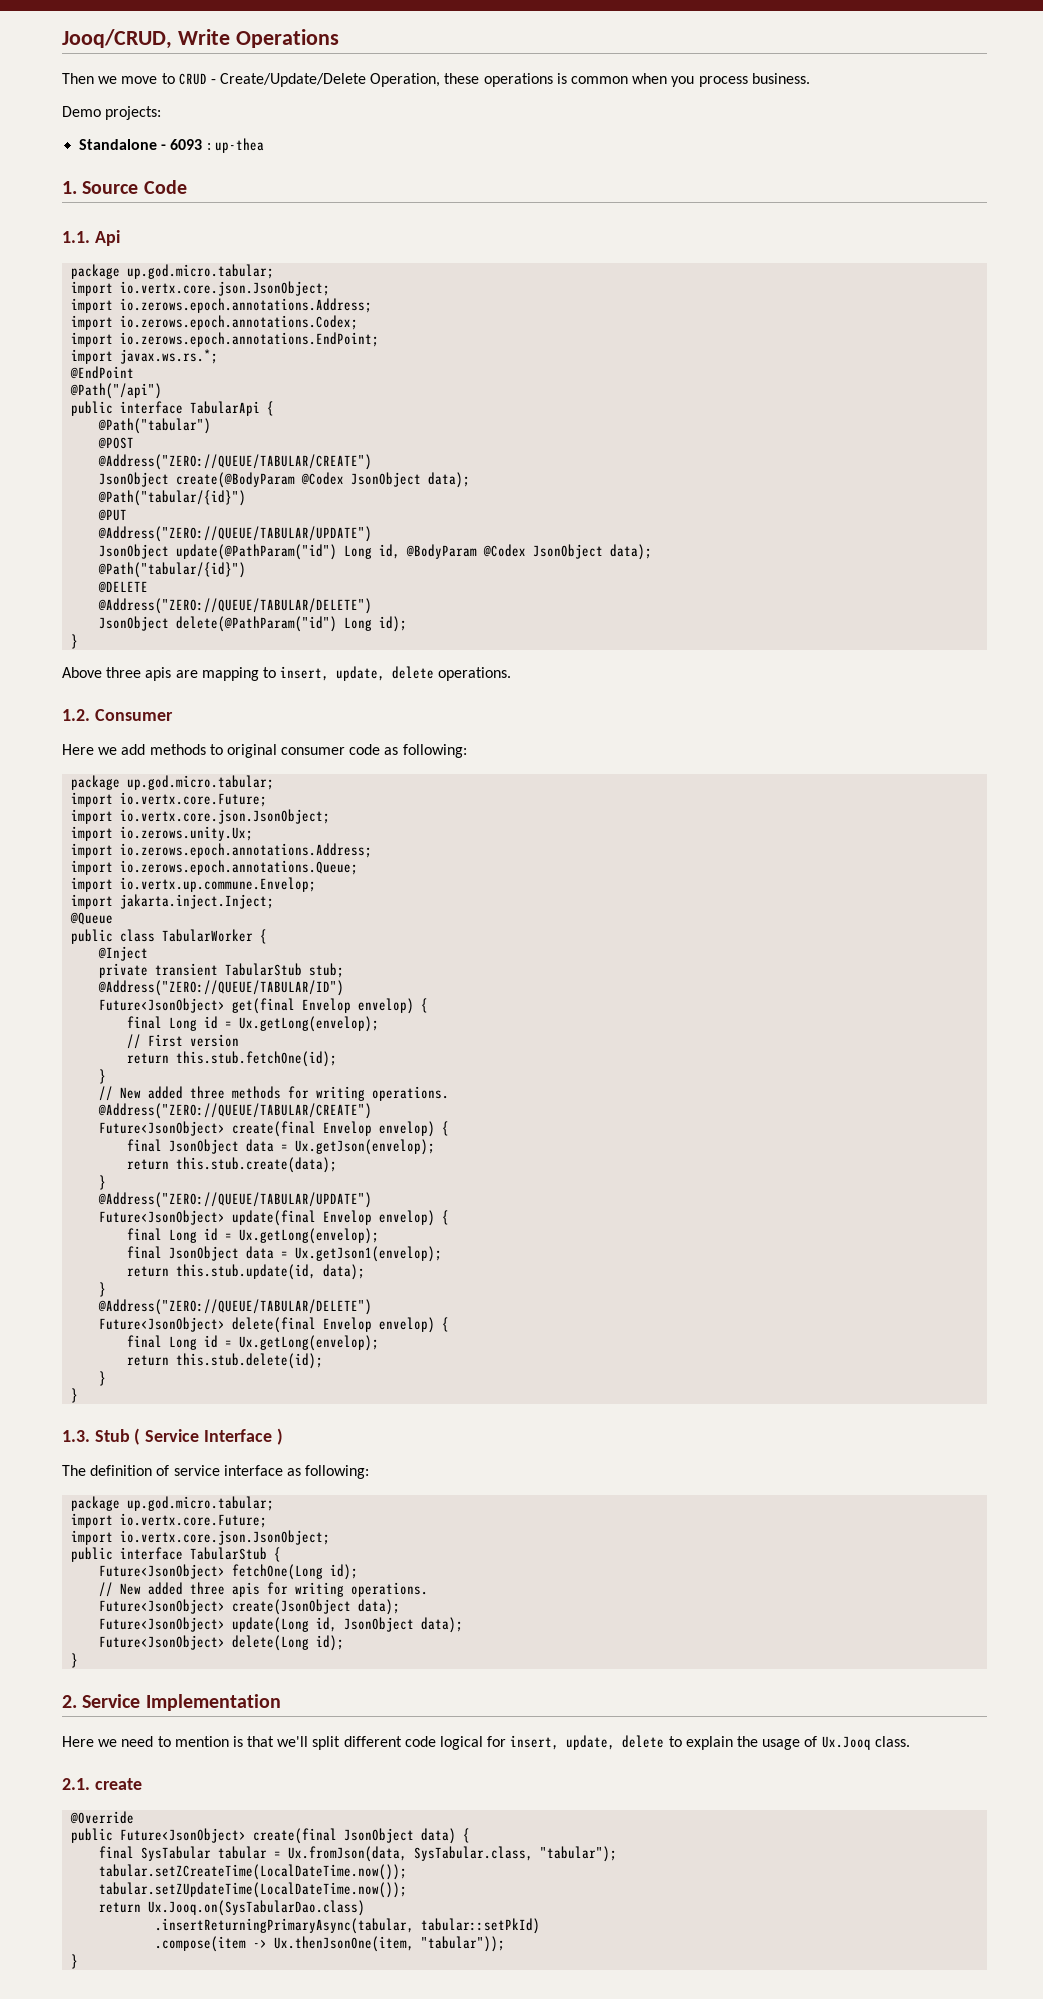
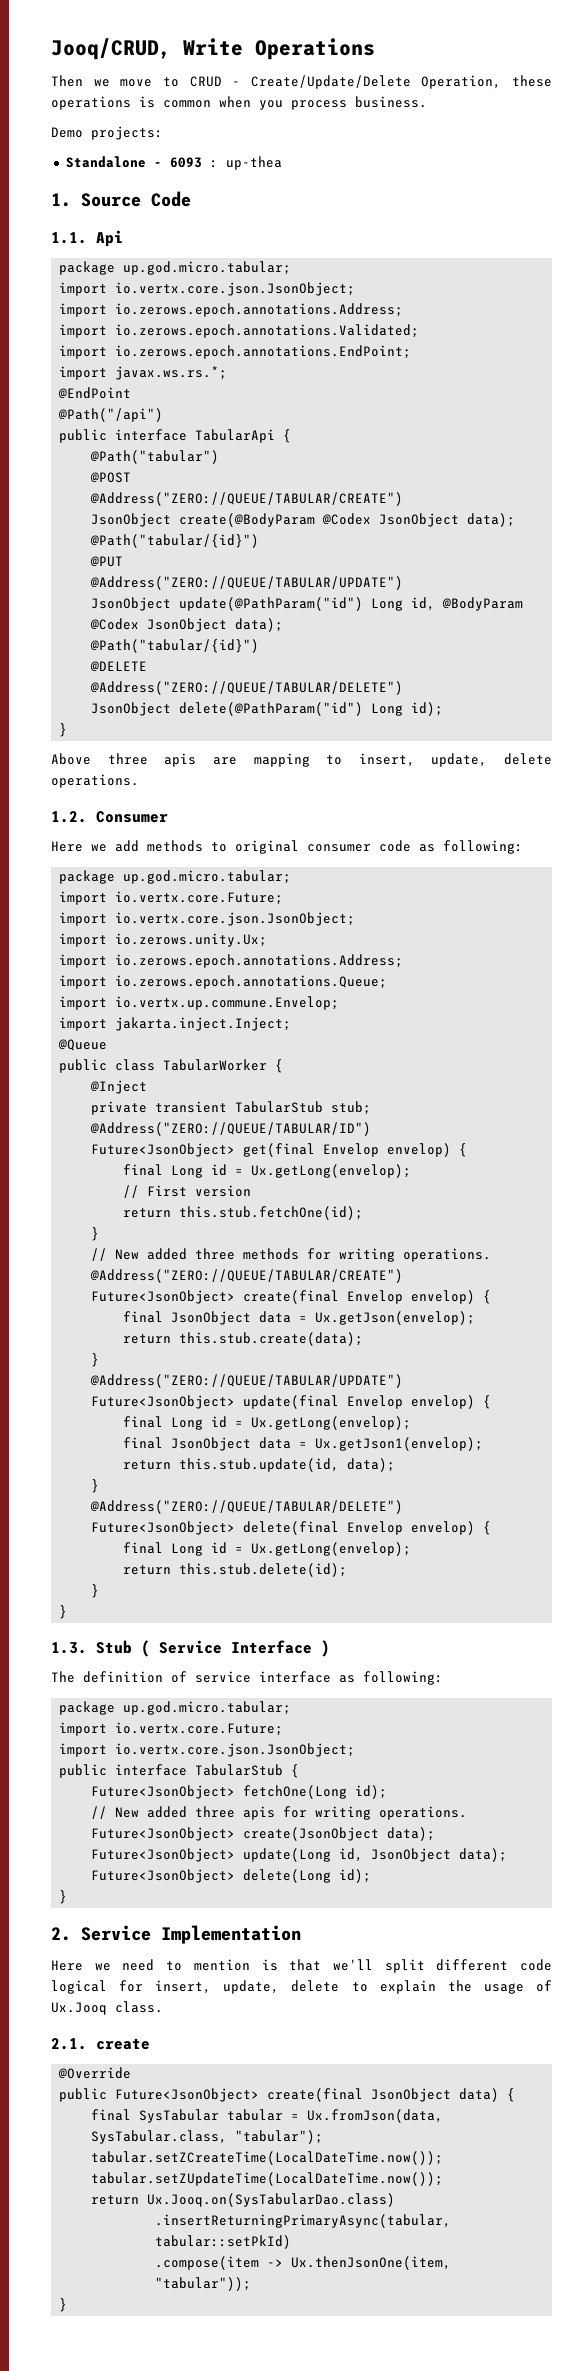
[120,315,359,330] io.zerows.epoch.annotations.Codex; -> [115,324,420,338] io.zerows.epoch.annotations.Validated;

